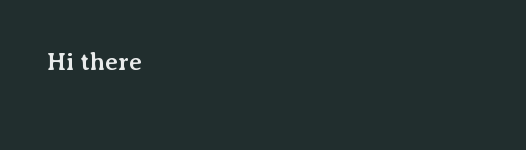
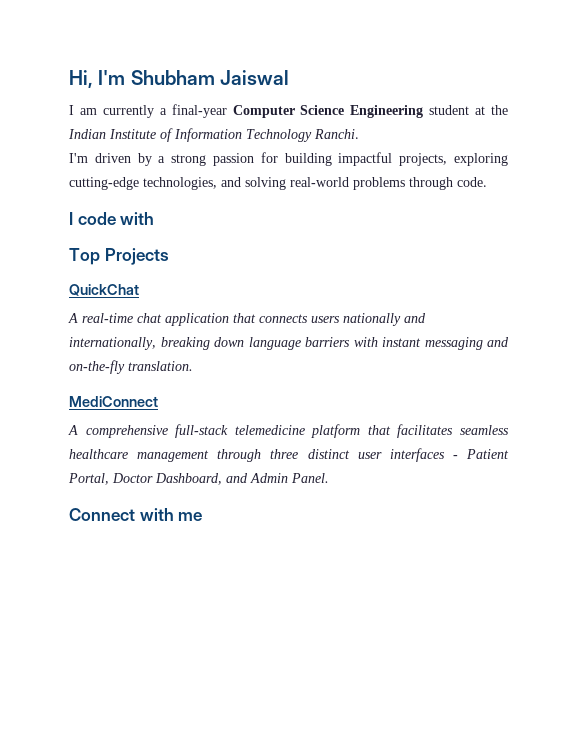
[47,52,143,70] Hi there -> [69,70,289,88] [69,104,508,118] [68,128,359,142] [69,152,509,166] [69,177,487,190] [69,212,155,225] [69,248,169,265] [69,284,139,296] [68,313,426,326] [69,337,509,350] [69,360,193,374] [69,396,158,407] [68,424,509,438] [69,448,509,462] [68,473,329,485] [69,508,203,521] Hi, I'm Shubham Jaiswal // I am currently a final-year Computer Science Engineering student at the Indian Institute of Information Technology Ranchi. // I'm driven by a strong passion for building impactful projects, exploring cutting-edge technologies, and solving real-world problems through code. // I code with // Top Projects // QuickChat // A real-time chat application that connects users nationally and internationally, breaking down language barriers with instant messaging and on-the-fly translation. // MediConnect // A comprehensive full-stack telemedicine platform that facilitates seamless healthcare management through three distinct user interfaces - Patient Portal, Doctor Dashboard, and Admin Panel. // Connect with me

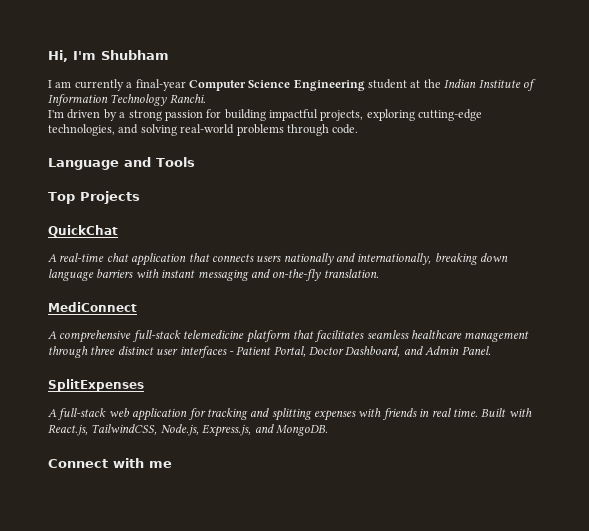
[219,70,289,85] Jaiswal -> (169, 55) none
[69,212,155,225] I code with -> [48,157,195,170] Language and Tools
(329, 478) none -> [48,379,144,392] [48,408,532,421] [48,424,328,437] // SplitExpenses // A full-stack web application for tracking and splitting expenses with friends in real time. Built with React.js, TailwindCSS, Node.js, Express.js, and MongoDB.

